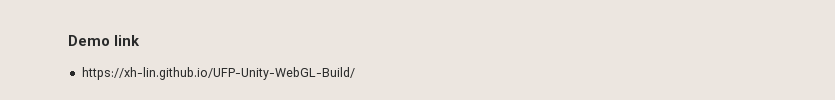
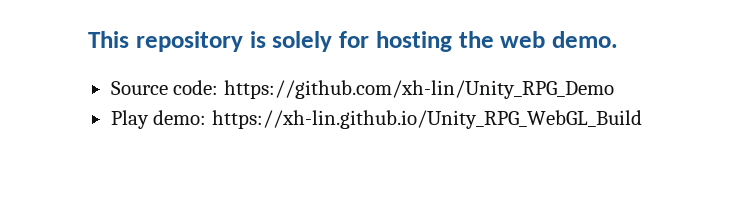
[68,35,140,46] [81,67,355,80] Demo link // https://xh-lin.github.io/UFP-Unity-WebGL-Build/ -> [88,31,618,52] [110,80,614,99] [110,110,642,129] This repository is solely for hosting the web demo. // Source code: https://github.com/xh-lin/Unity_RPG_Demo // Play demo: https://xh-lin.github.io/Unity_RPG_WebGL_Build

